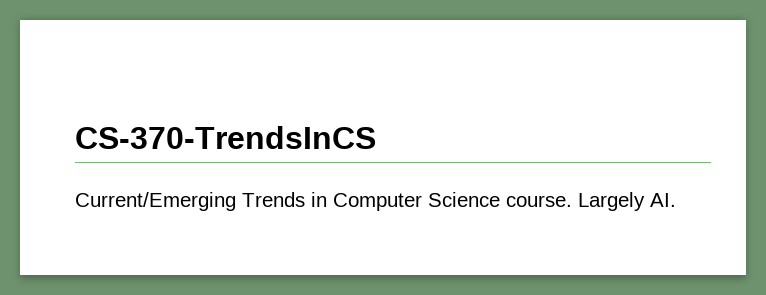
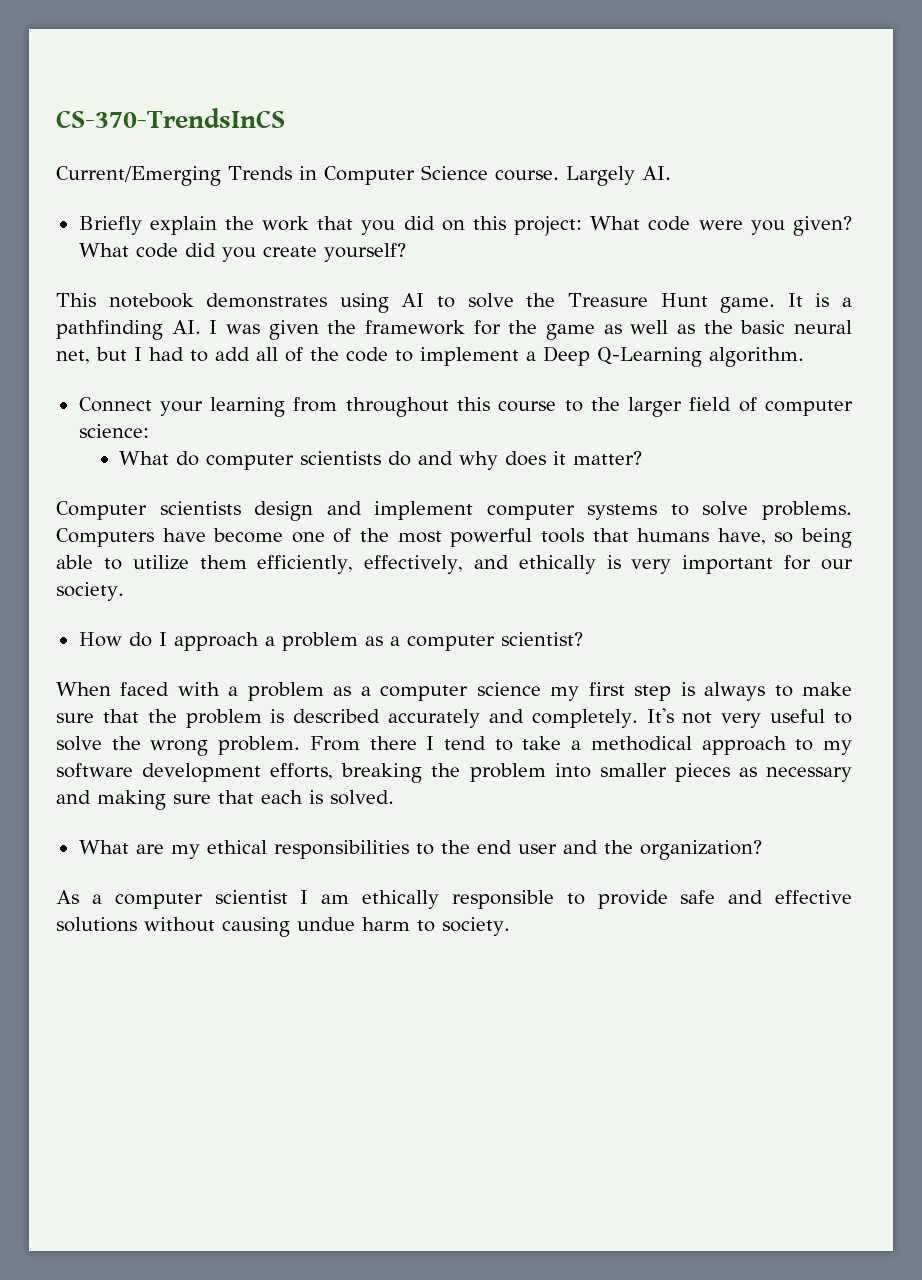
(676, 200) none -> [78,216,852,236] [78,243,406,262] [56,293,853,313] [56,320,852,340] [56,346,804,367] [78,397,854,417] [78,424,149,438] [118,451,642,470] [56,501,852,521] [56,528,853,548] [56,555,853,574] [56,582,124,601] [78,632,583,651] [56,682,852,701] [56,708,853,728] [56,736,852,756] [56,763,853,783] [56,790,394,810] [78,840,762,860] [56,890,853,909] [56,917,510,937] // Briefly explain the work that you did on this project: What code were you given? What code did you create yourself? // This notebook demonstrates using AI to solve the Treasure Hunt game. It is a pathfinding AI. I was given the framework for the game as well as the basic neural net, but I had to add all of the code to implement a Deep Q-Learning algorithm. // Connect your learning from throughout this course to the larger field of computer science: // What do computer scientists do and why does it matter? // Computer scientists design and implement computer systems to solve problems. Computers have become one of the most powerful tools that humans have, so being able to utilize them efficiently, effectively, and ethically is very important for our society. // How do I approach a problem as a computer scientist? // When faced with a problem as a computer science my first step is always to make sure that the problem is described accurately and completely. It's not very useful to solve the wrong problem. From there I tend to take a methodical approach to my software development efforts, breaking the problem into smaller pieces as necessary and making sure that each is solved. // What are my ethical responsibilities to the end user and the organization? // As a computer scientist I am ethically responsible to provide safe and effective solutions without causing undue harm to society.

